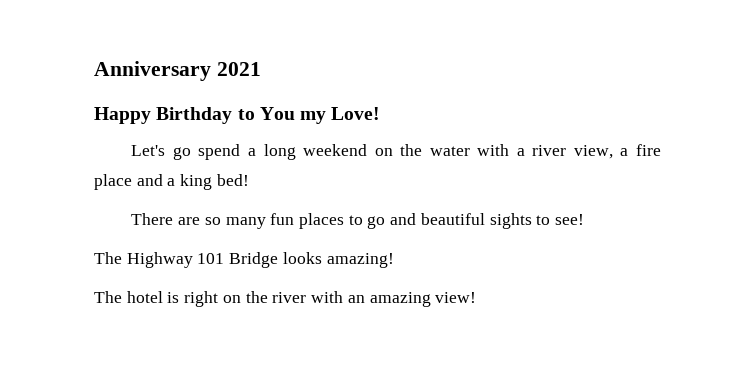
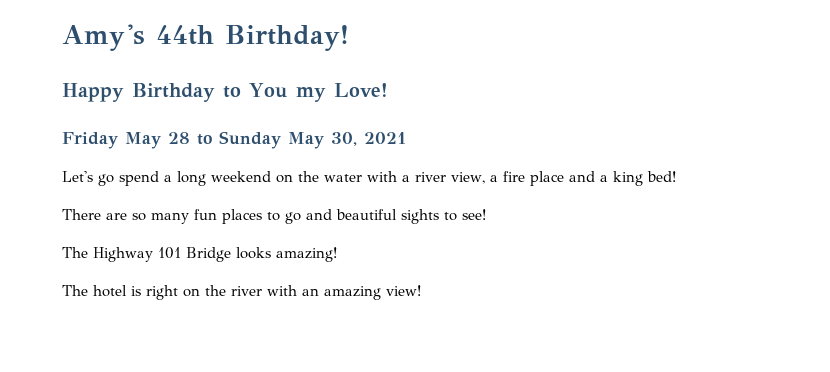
[94,61,261,81] Anniversary 2021 -> [62,24,349,51] Amy's 44th Birthday!
(381, 113) none -> [62,131,406,149] // Friday May 28 to Sunday May 30, 2021

